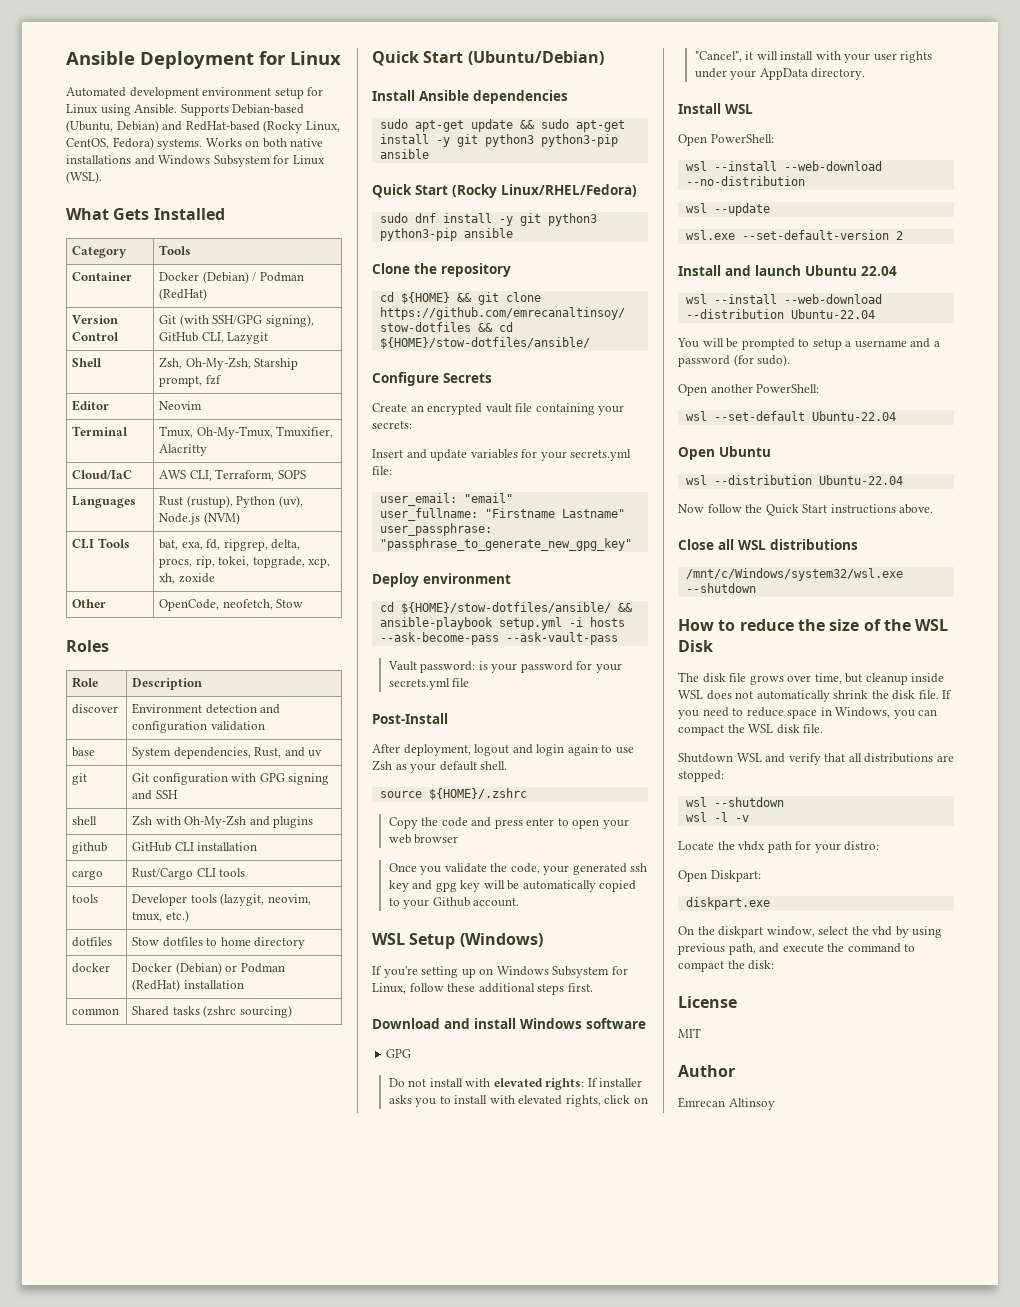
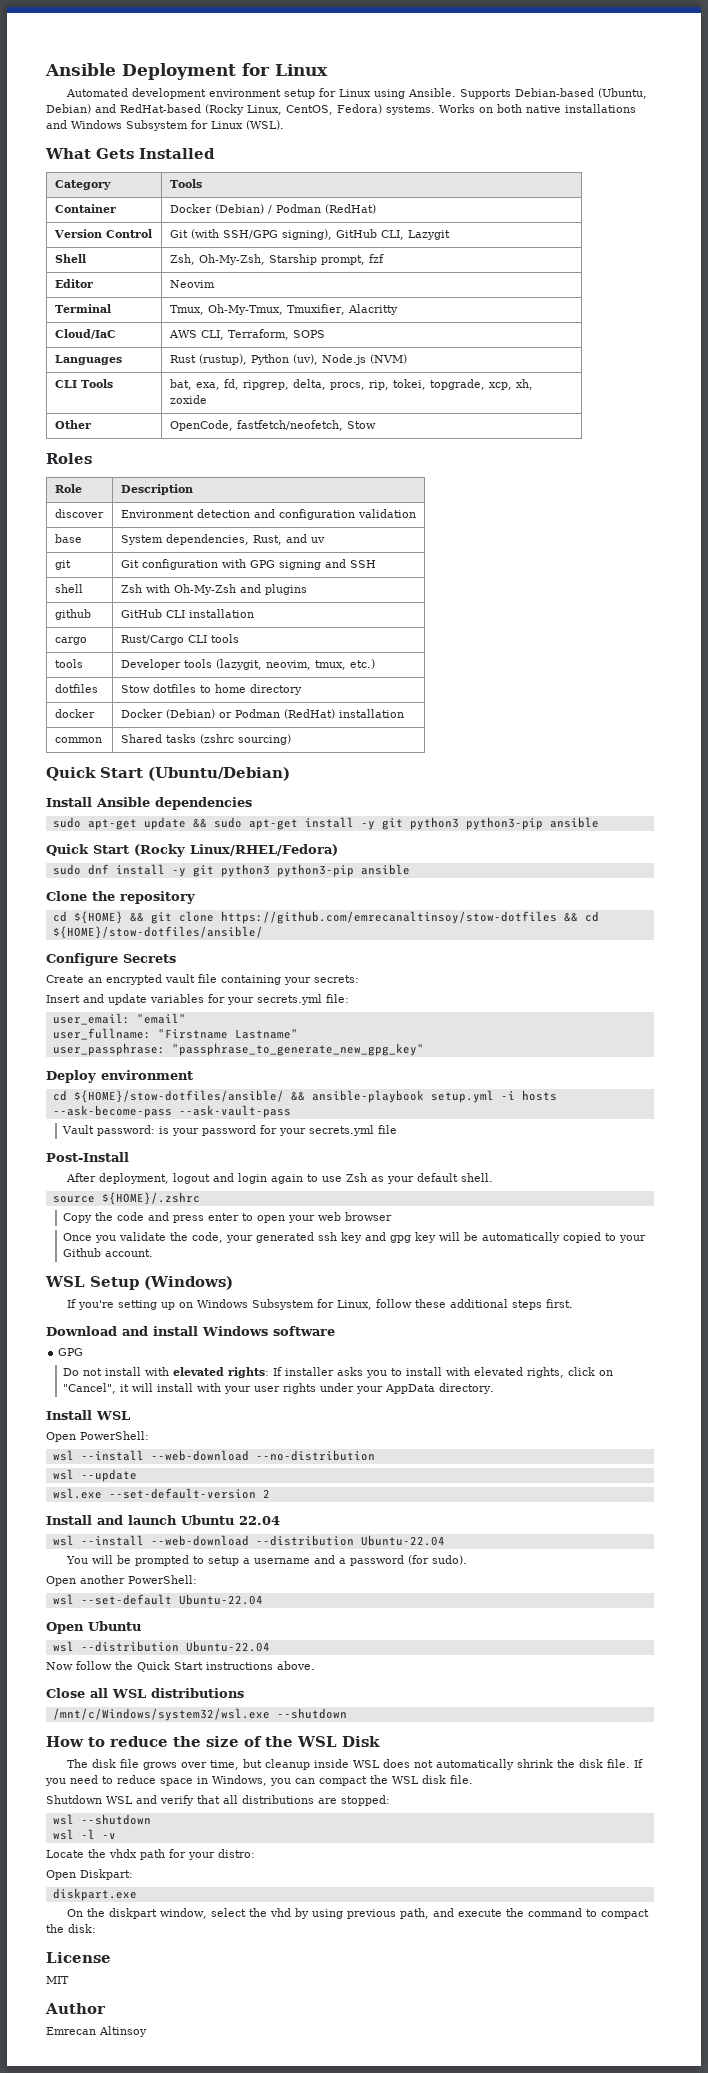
[222,599,273,610] neofetch, -> [236,420,343,431] fastfetch/neofetch,

